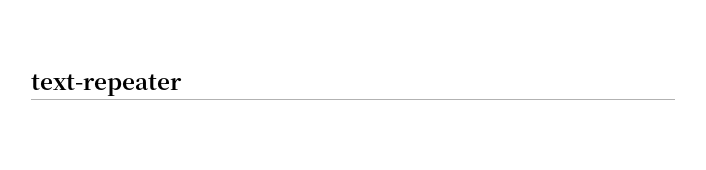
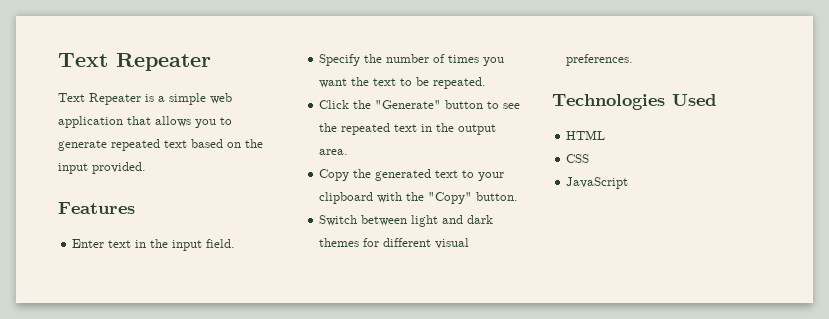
[31,74,182,96] text-repeater -> [58,53,211,71] [58,93,232,105] [58,116,232,128] [58,139,263,151] [58,162,146,174] [58,202,135,214] [72,239,236,251] [319,54,505,66] [319,77,487,89] [319,100,521,109] [319,123,497,135] [319,149,349,155] [319,169,505,181] [319,192,519,204] [319,215,494,227] [319,238,470,249] [566,54,634,66] [552,94,716,110] [566,130,606,140] [566,154,590,163] [566,177,629,189] Text Repeater // Text Repeater is a simple web application that allows you to generate repeated text based on the input provided. // Features // Enter text in the input field. // Specify the number of times you want the text to be repeated. // Click the "Generate" button to see the repeated text in the output area. // Copy the generated text to your clipboard with the "Copy" button. // Switch between light and dark themes for different visual preferences. // Technologies Used // HTML // CSS // JavaScript

